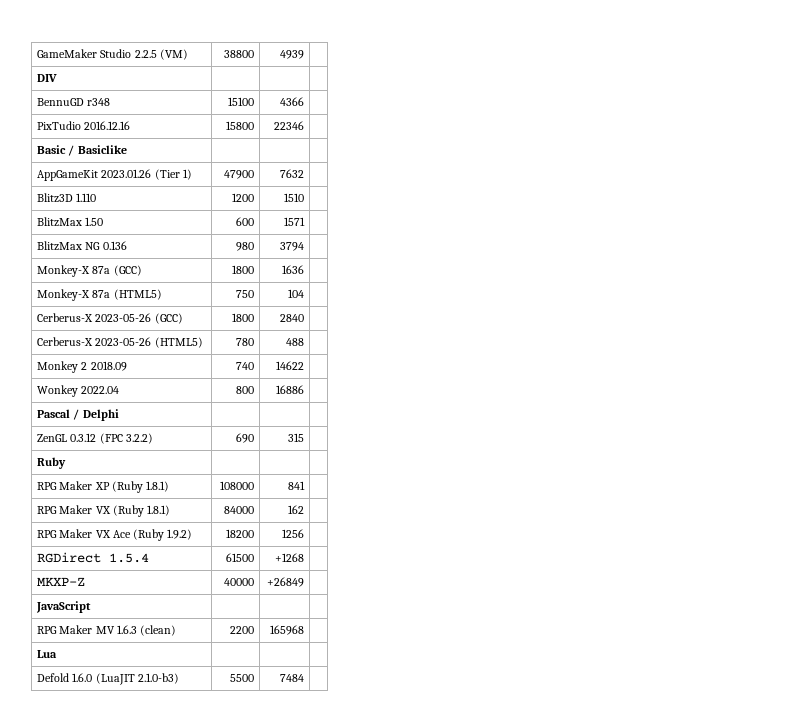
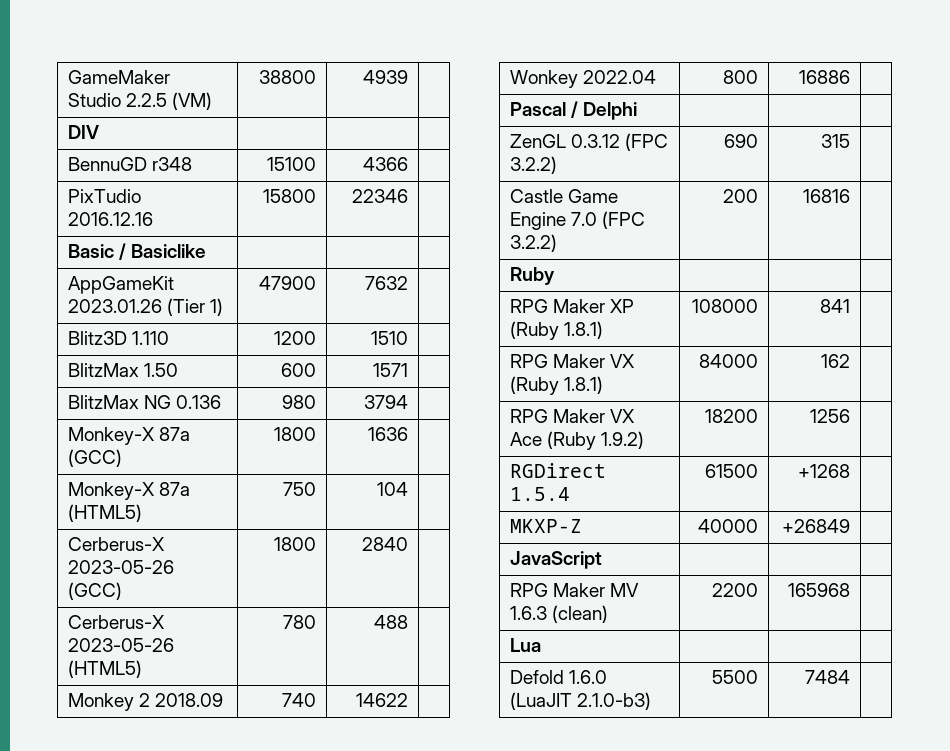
(304, 437) none -> [510,189,619,203] [510,211,646,230] [510,234,558,252] [722,189,758,203] [802,189,850,203] // Castle Game Engine 7.0 (FPC 3.2.2) | 200 | 16816 |

